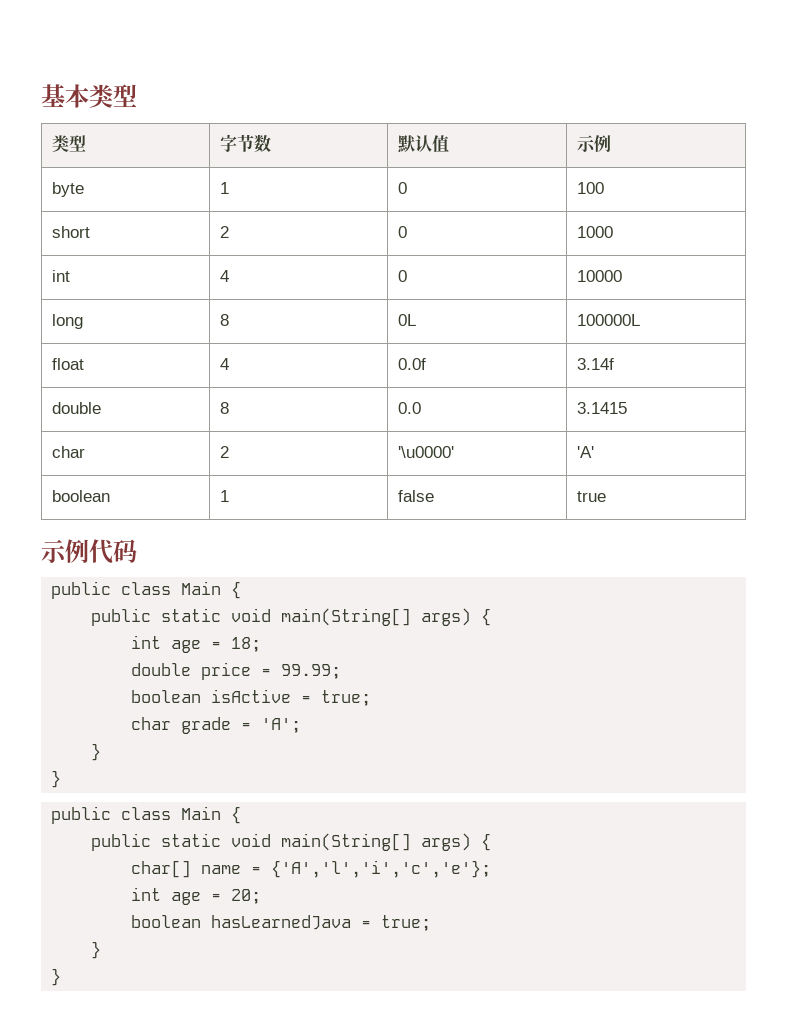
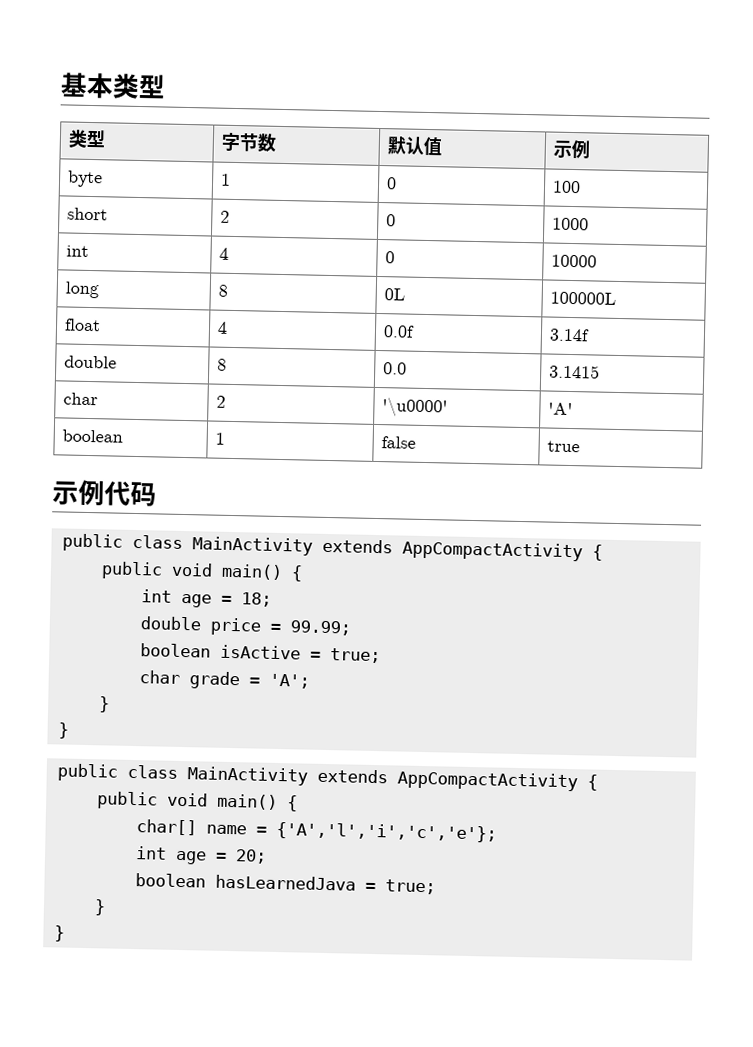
[181,581,242,599] [91,608,472,626] Main { // public static void main(String[] args) -> [191,536,603,562] [100,561,283,581] MainActivity extends AppCompactActivity { // public void main()
[181,806,242,824] [91,833,472,851] Main { // public static void main(String[] args) -> [186,766,598,792] [96,791,278,810] MainActivity extends AppCompactActivity { // public void main()

